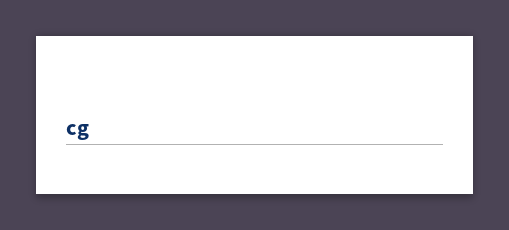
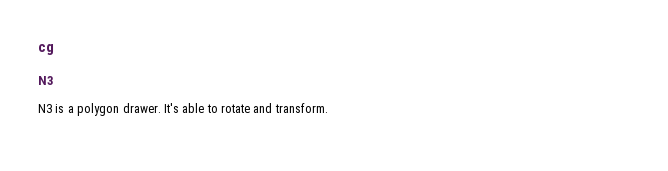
(89, 132) none -> [38,76,54,85] [38,103,328,116] // N3 // N3 is a polygon drawer. It's able to rotate and transform.

